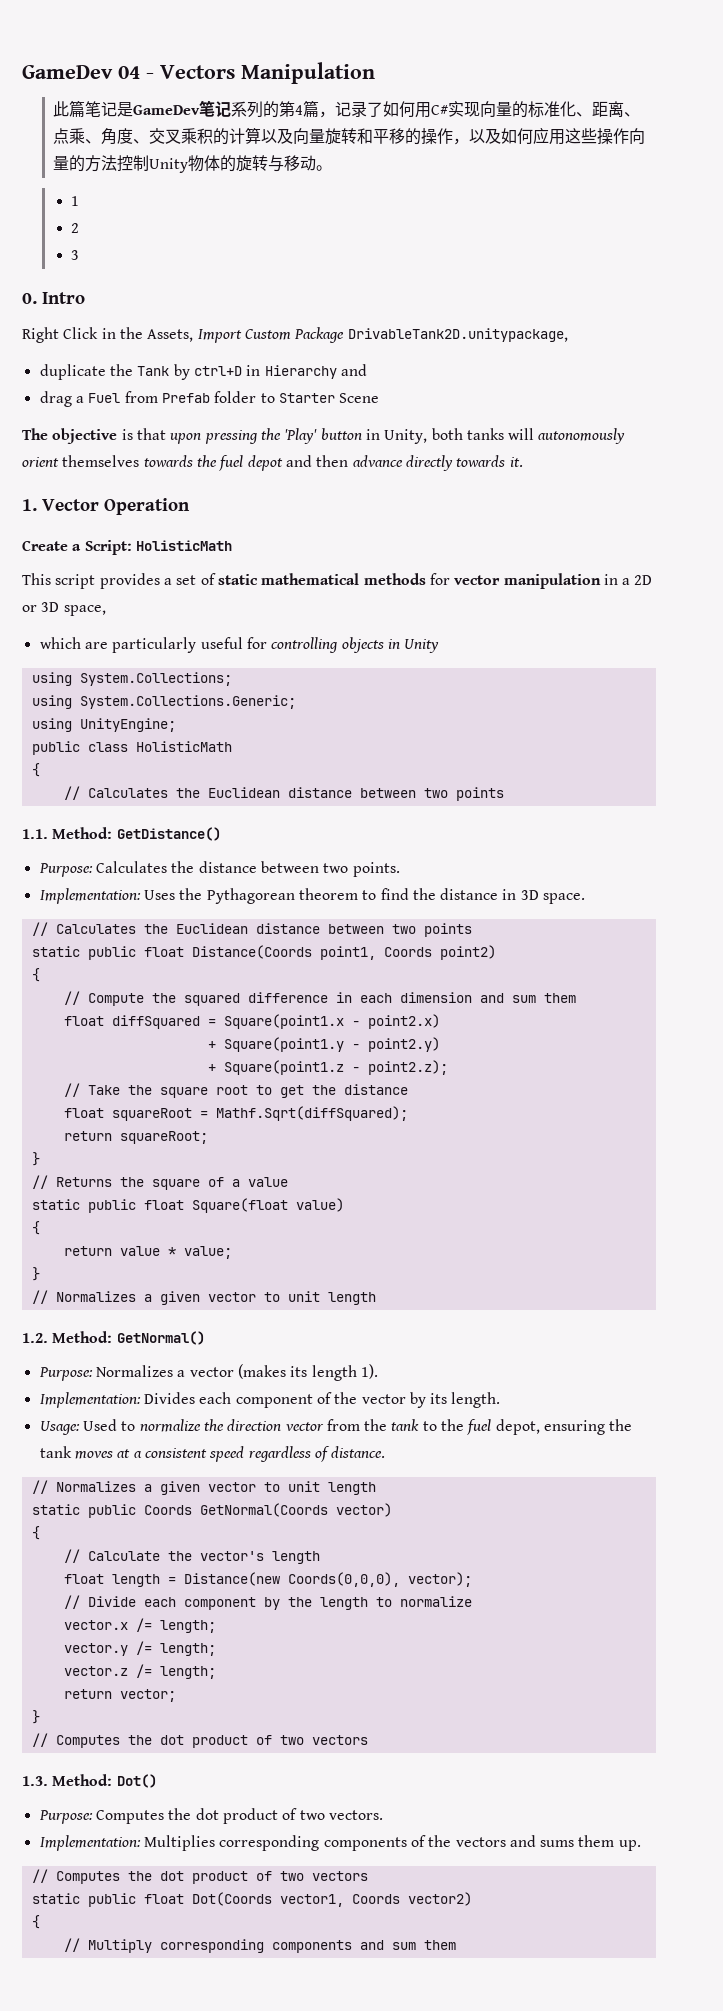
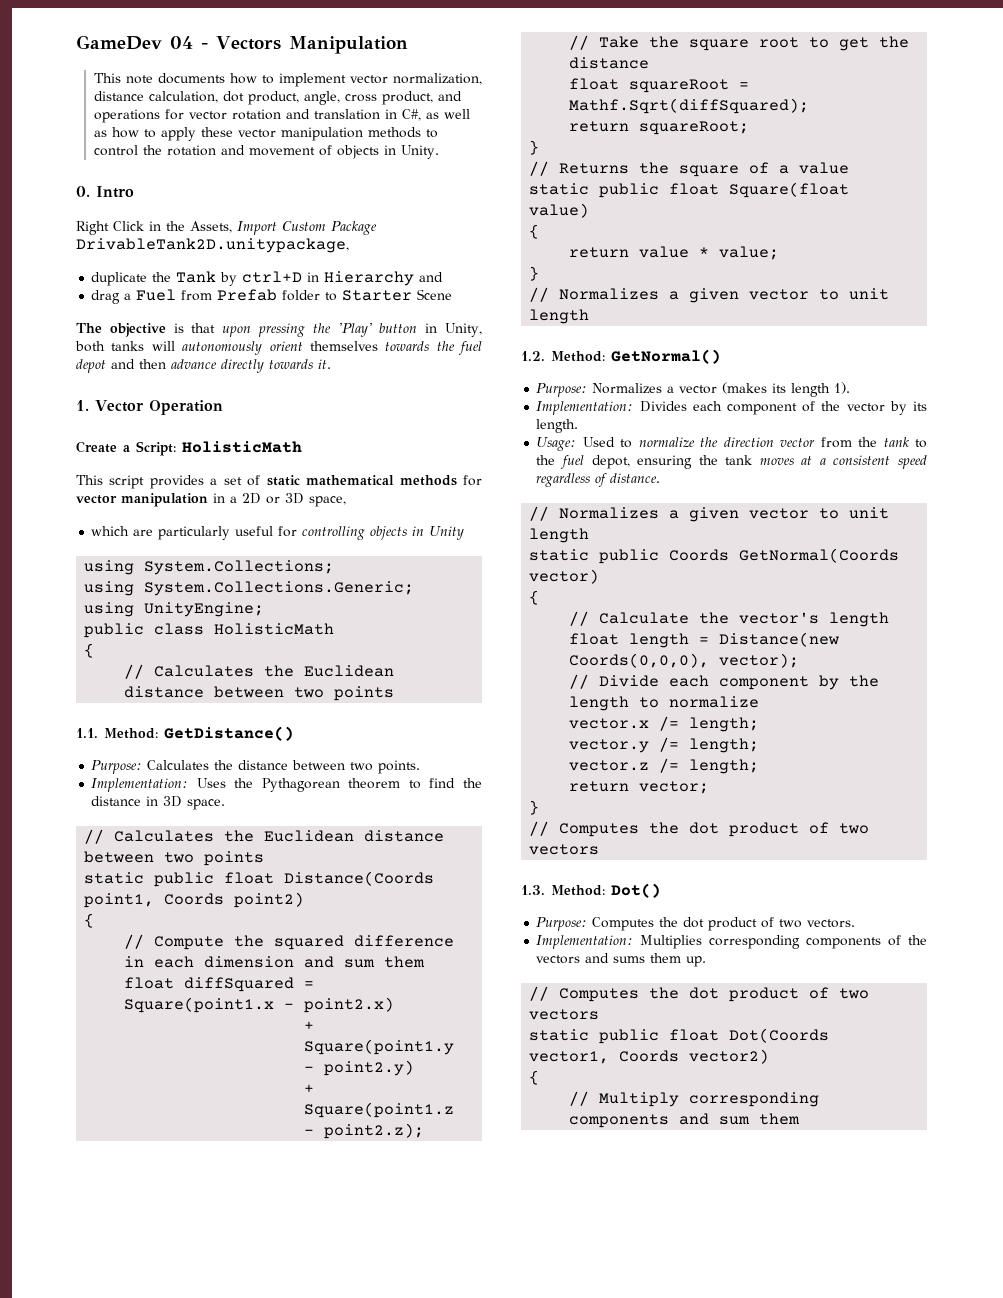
[53,100,641,118] [53,127,646,145] [53,155,333,173] [70,196,79,206] [70,223,79,233] [70,250,79,260] 此篇笔记是GameDev笔记系列的第4篇，记录了如何用C#实现向量的标准化、距离、点乘、角度、交叉乘积的计算以及向量旋转和平移的操作，以及如何应用这些操作向量的方法控制Unity物体的旋转与移动。 // 1 // 2 // 3 -> [93,73,482,87] [93,91,462,105] [93,109,470,123] [93,127,438,141] [93,145,439,159] This note documents how to implement vector normalization, distance calculation, dot product, angle, cross product, and operations for vector rotation and translation in C#, as well as how to apply these vector manipulation methods to control the rotation and movement of objects in Unity.

